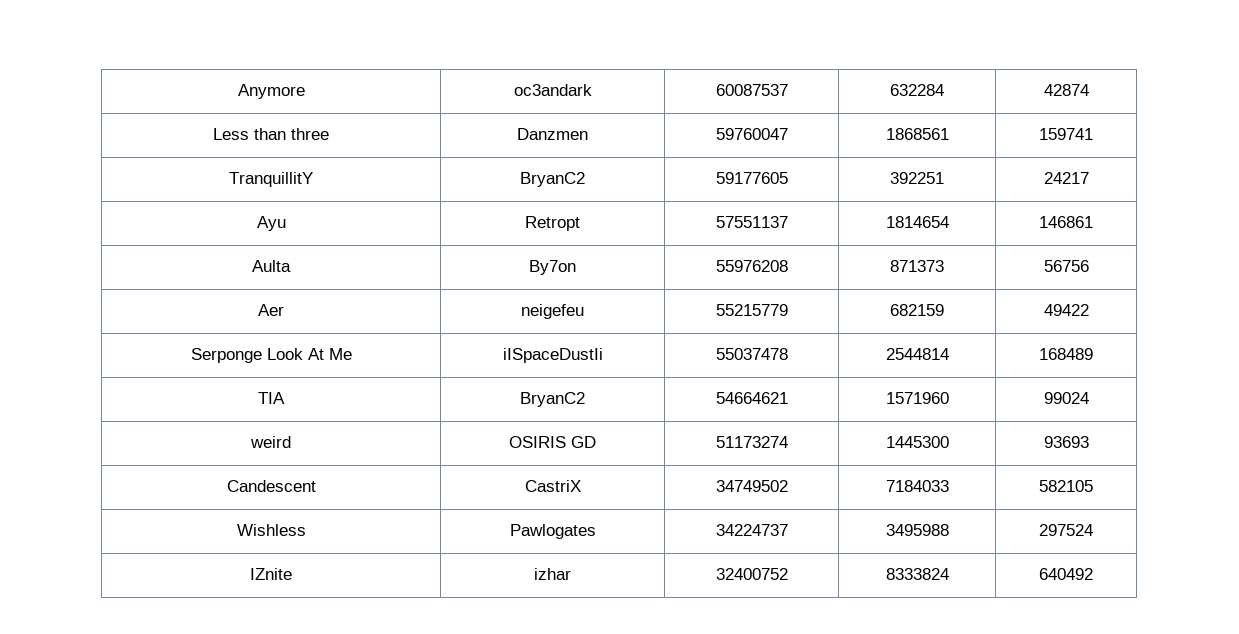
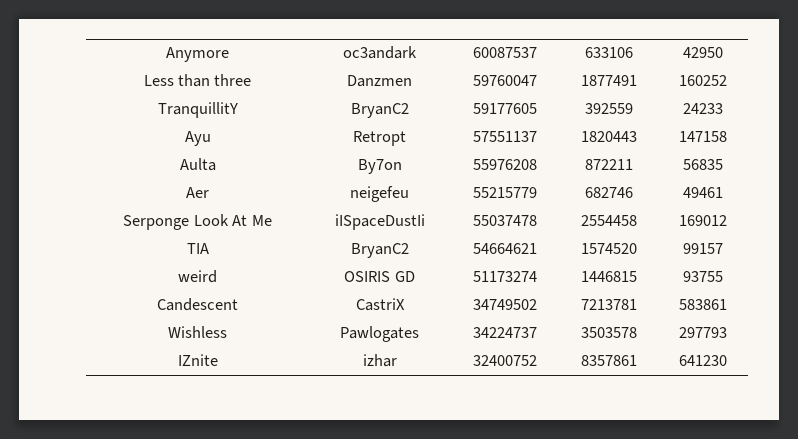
[890,84,944,96] [1043,84,1089,96] 632284 | 42874 -> [585,47,633,58] [683,47,723,58] 633106 | 42950
[885,128,949,140] [1039,128,1093,140] 1868561 | 159741 -> [581,75,637,86] [679,75,727,86] 1877491 | 160252
[890,172,944,184] [1043,172,1089,184] 392251 | 24217 -> [585,103,633,114] [683,103,723,114] 392559 | 24233
[885,216,949,228] [1039,216,1093,228] 1814654 | 146861 -> [581,131,637,142] [679,131,727,142] 1820443 | 147158
[890,260,944,272] [1043,260,1089,272] 871373 | 56756 -> [585,159,633,170] [683,159,723,170] 872211 | 56835
[890,304,944,316] [1043,304,1089,316] 682159 | 49422 -> [585,187,633,198] [683,187,723,198] 682746 | 49461
[885,348,949,360] [1039,348,1093,360] 2544814 | 168489 -> [581,215,637,226] [679,215,727,226] 2554458 | 169012
[885,392,949,404] [1043,392,1089,404] 1571960 | 99024 -> [581,243,637,254] [683,243,723,254] 1574520 | 99157
[885,436,949,448] [1043,436,1089,448] 1445300 | 93693 -> [581,271,637,282] [683,271,723,282] 1446815 | 93755
[885,480,949,492] [1039,480,1093,492] 7184033 | 582105 -> [581,299,637,310] [679,299,727,310] 7213781 | 583861
[885,524,949,536] [1039,524,1093,536] 3495988 | 297524 -> [581,327,637,338] [679,327,727,338] 3503578 | 297793
[885,568,949,580] [1039,568,1093,580] 8333824 | 640492 -> [581,355,637,366] [679,355,727,366] 8357861 | 641230

